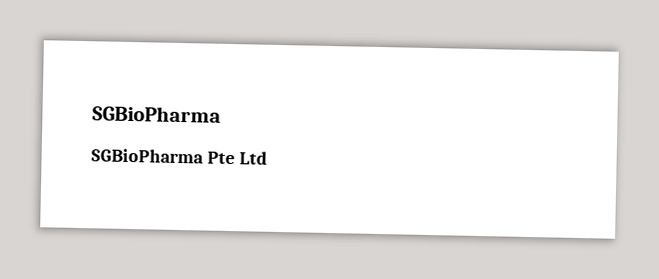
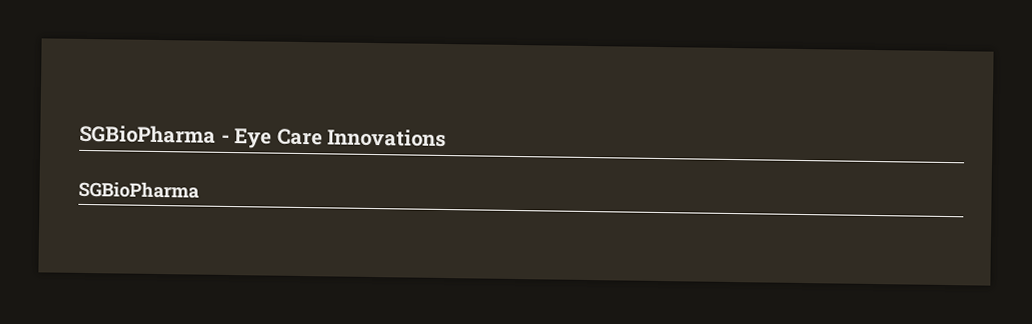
[92,105,221,123] [91,148,267,165] SGBioPharma // SGBioPharma Pte Ltd -> [79,124,447,149] [78,180,200,199] SGBioPharma - Eye Care Innovations // SGBioPharma

